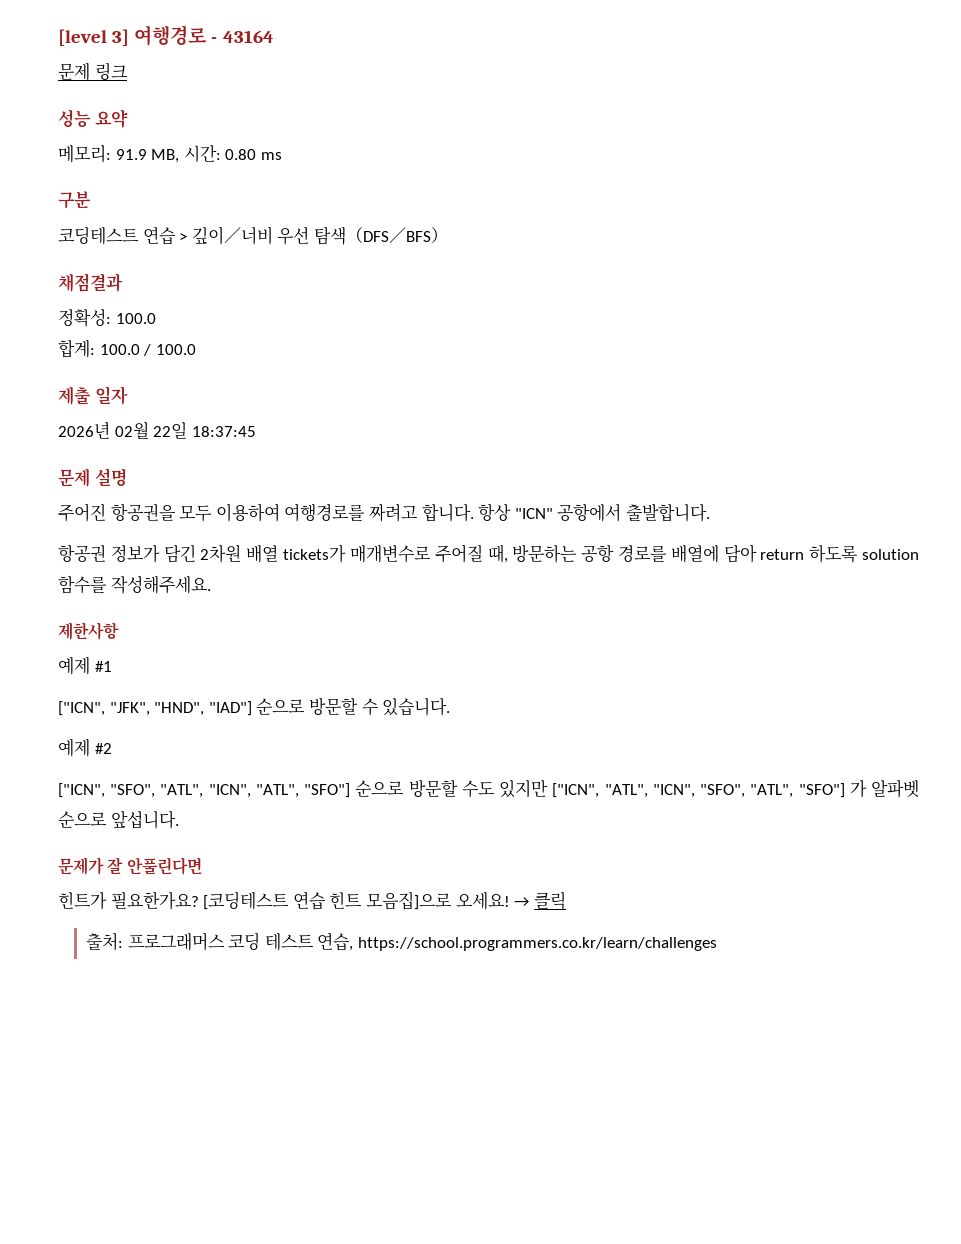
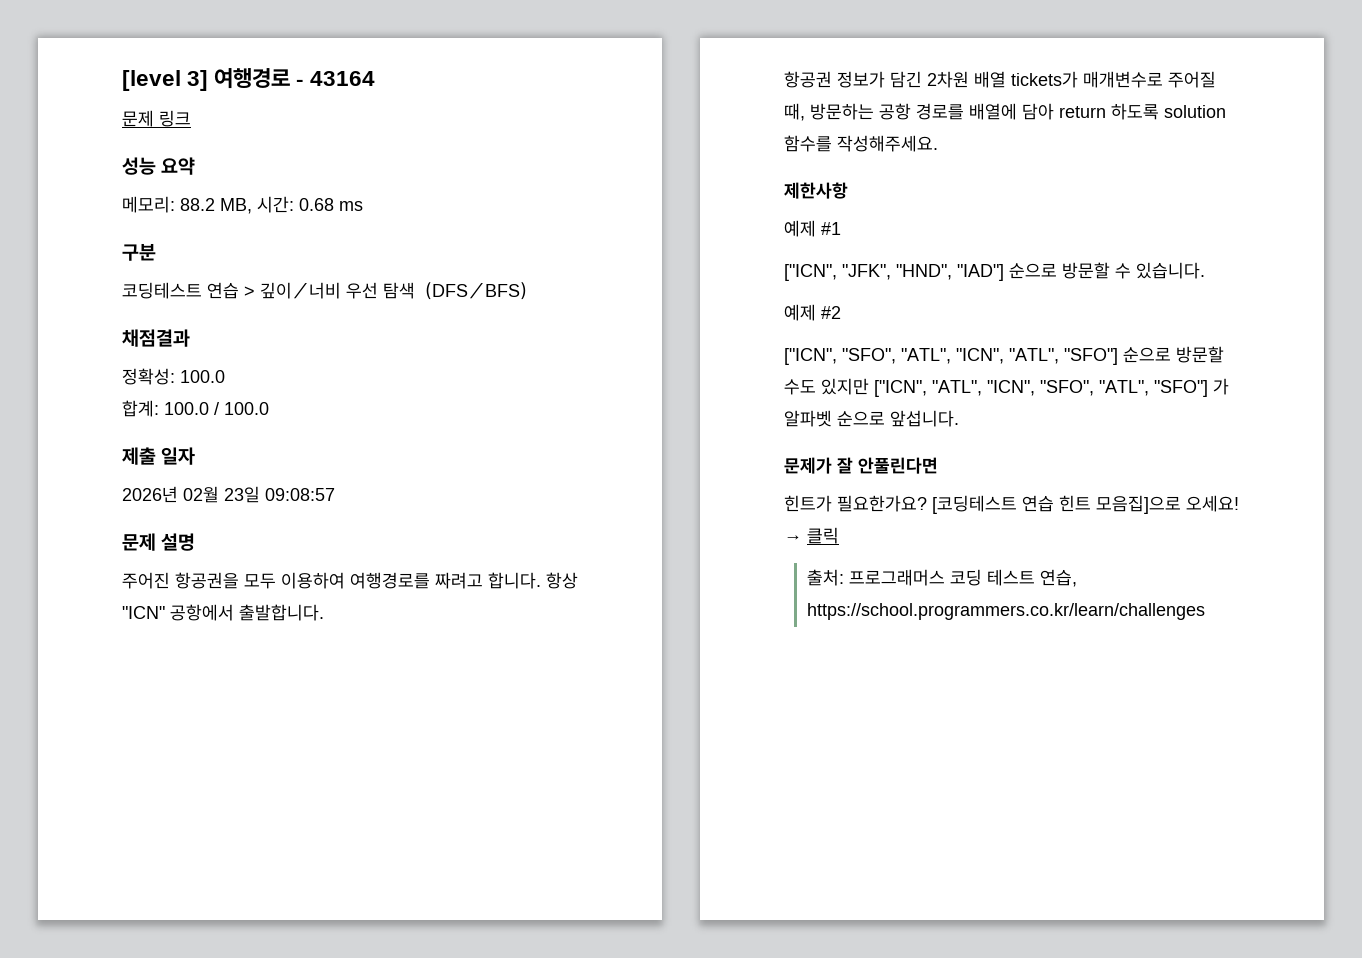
[115,149,147,160] 91.9 -> [180,198,215,211] 88.2
[225,149,257,160] 0.80 -> [299,198,334,211] 0.68
[153,422,256,439] 22일 18:37:45 -> [224,486,335,503] 23일 09:08:57

